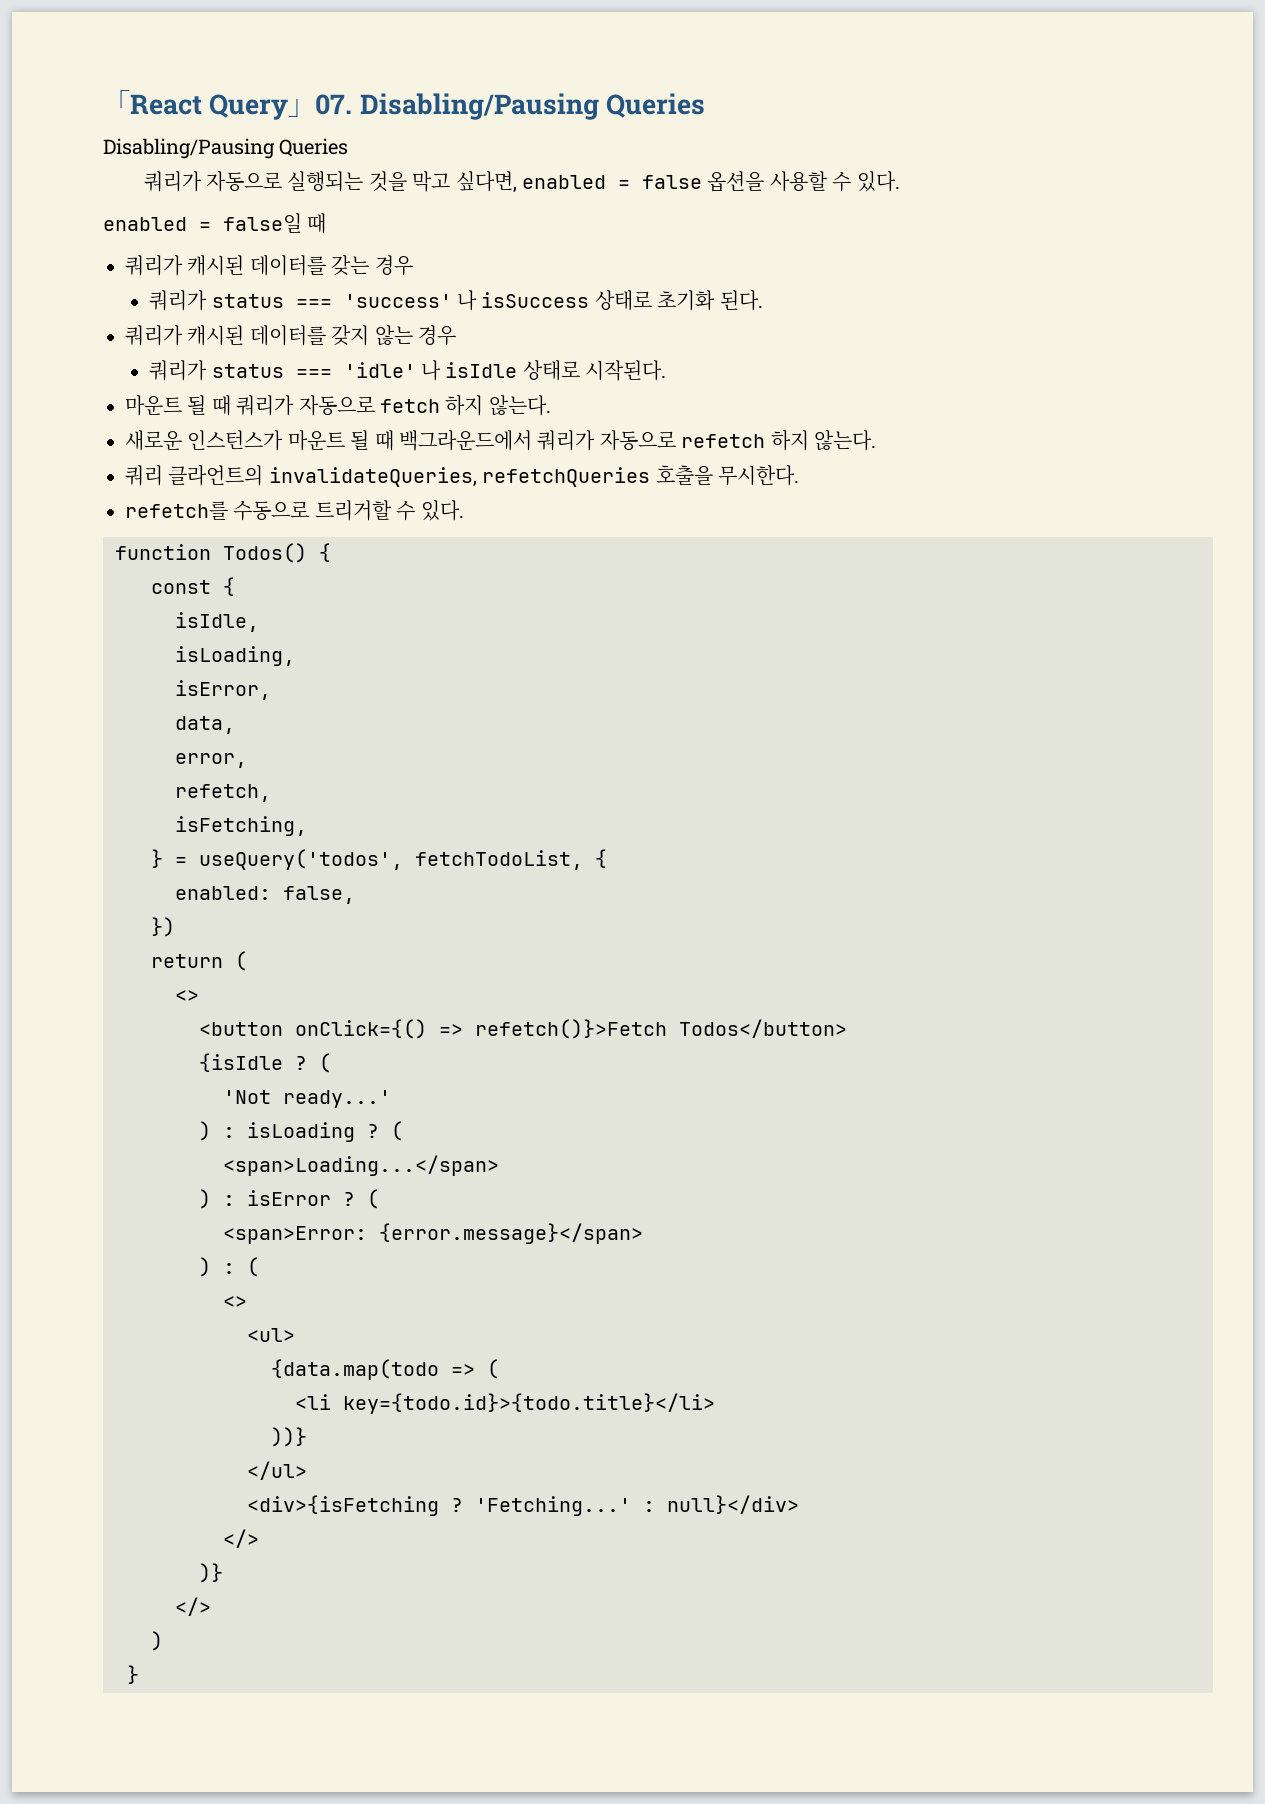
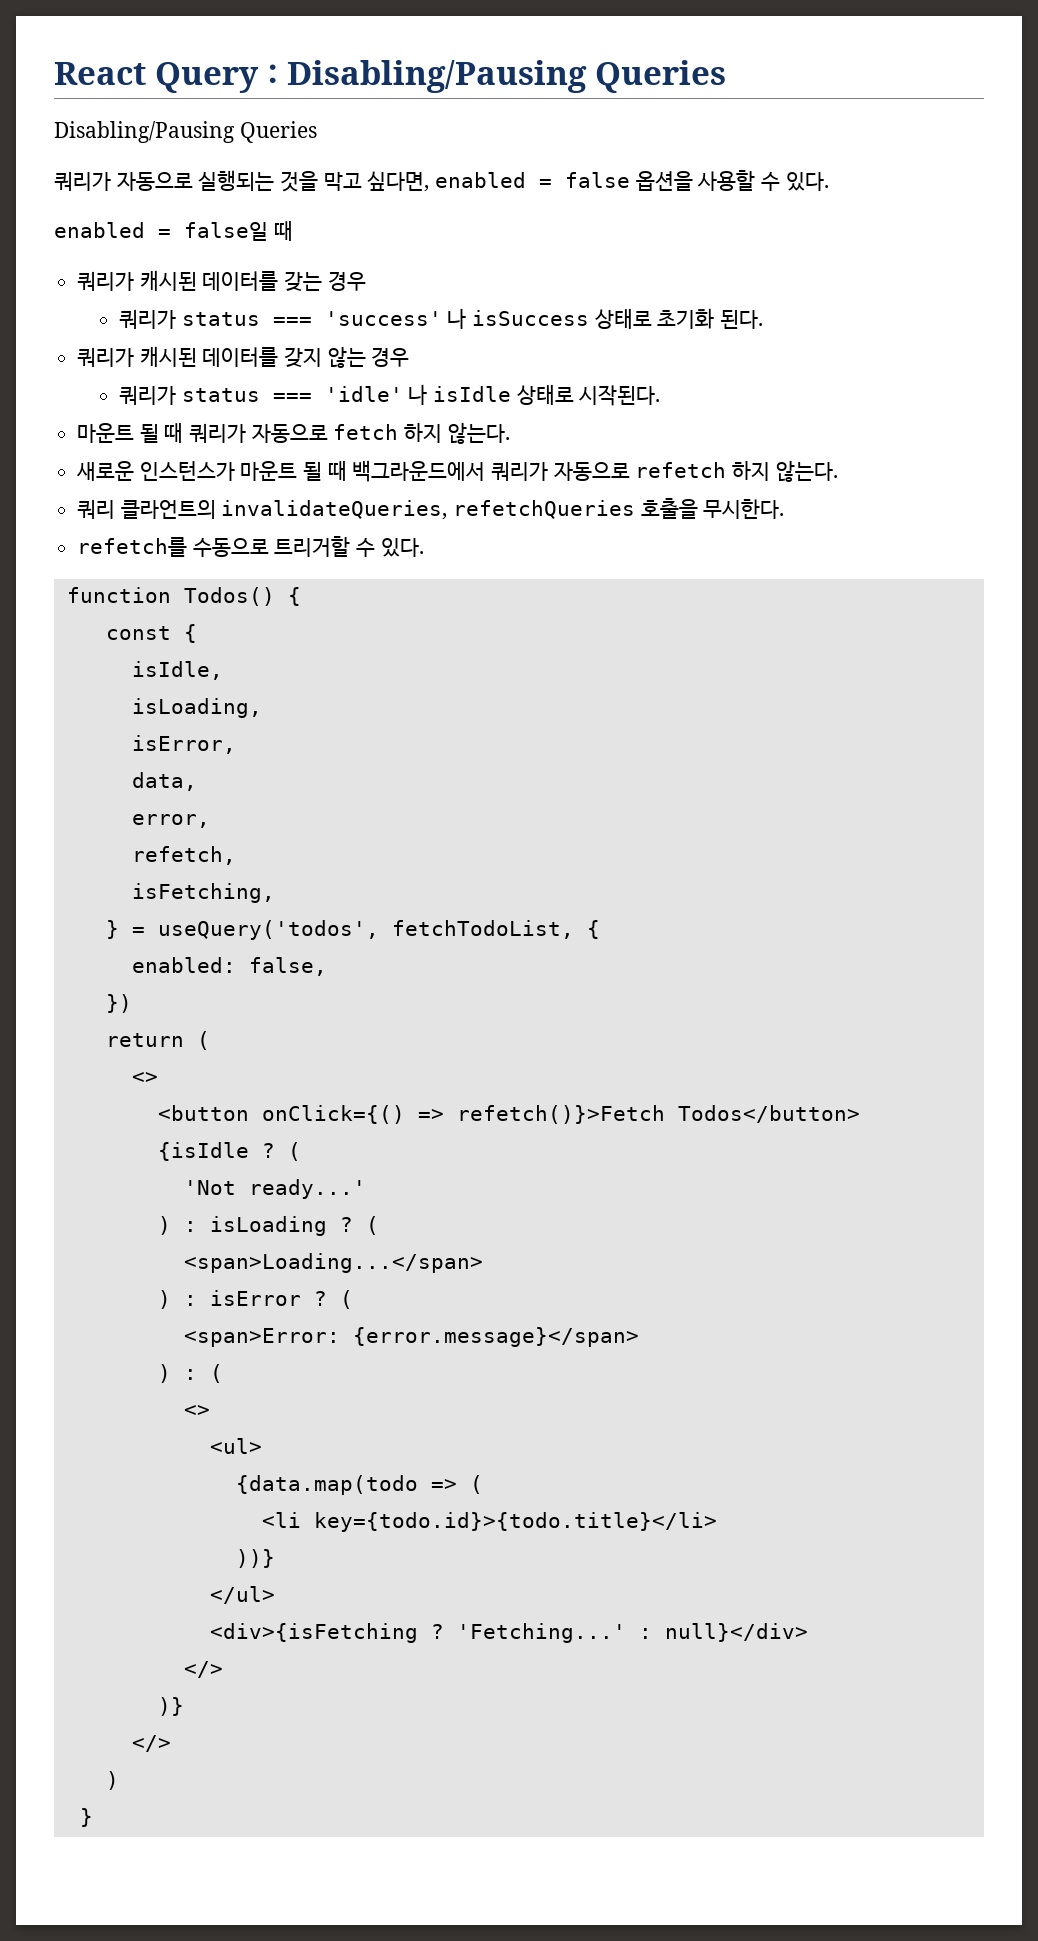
[103,90,130,114] 「 -> (54, 73) none
[288,94,353,117] 」07. -> [258,64,287,85] ：

